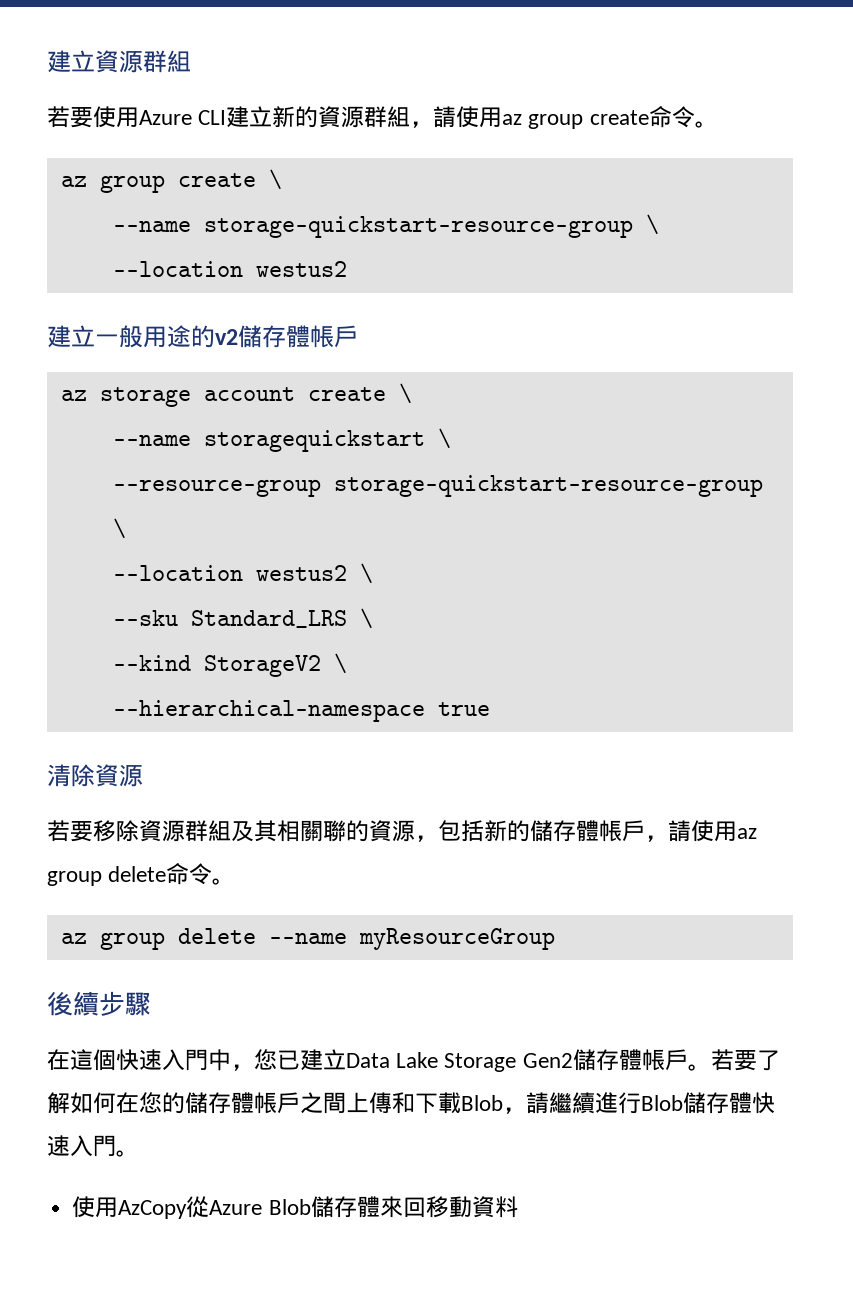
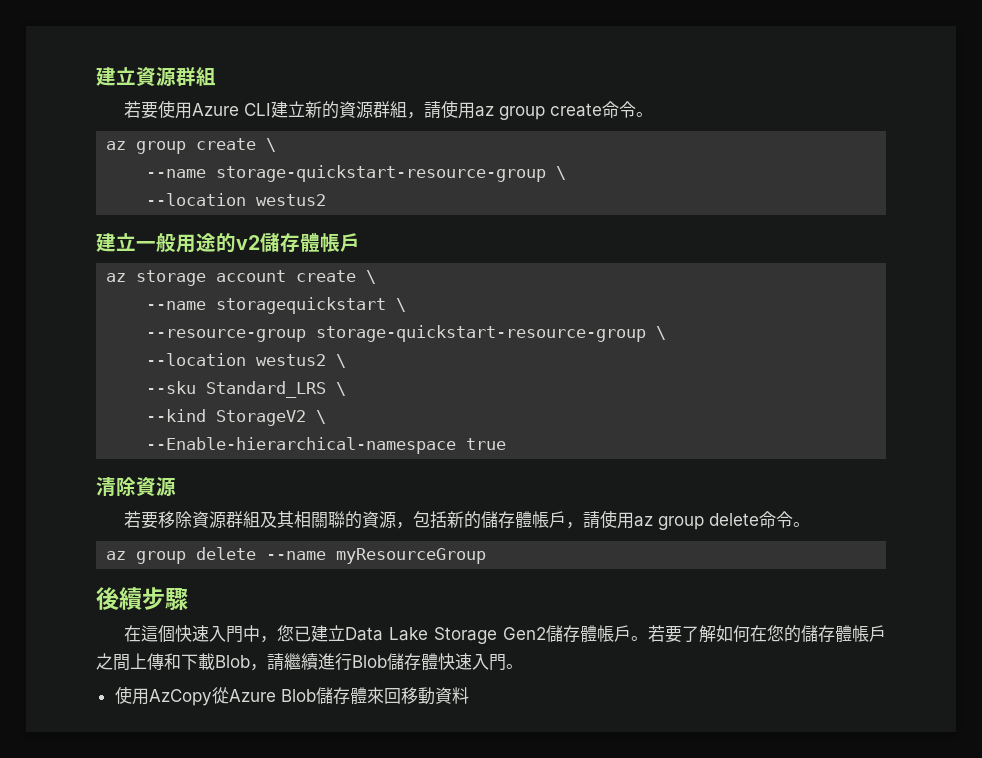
[112,700,425,722] --hierarchical-namespace -> [146,437,457,454] --Enable-hierarchical-namespace

